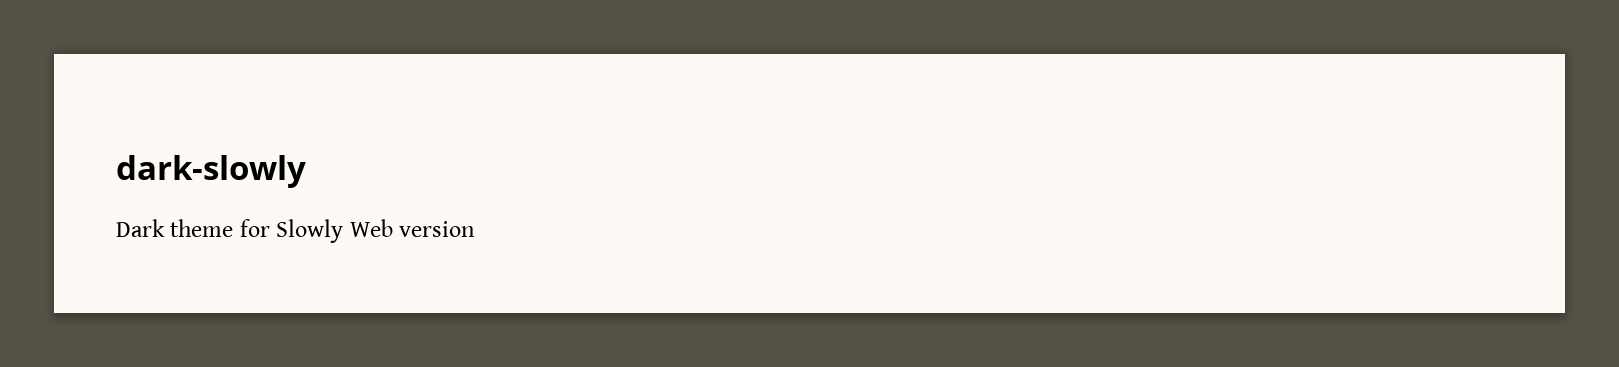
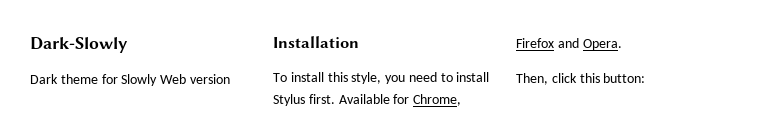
[116,155,306,188] dark-slowly -> [30,37,128,53] Dark-Slowly
(476, 229) none -> [273,36,359,48] [273,72,490,84] [273,94,462,106] [516,38,622,50] [516,73,646,85] // Installation // To install this style, you need to install Stylus first. Available for Chrome, Firefox and Opera. // Then, click this button:

